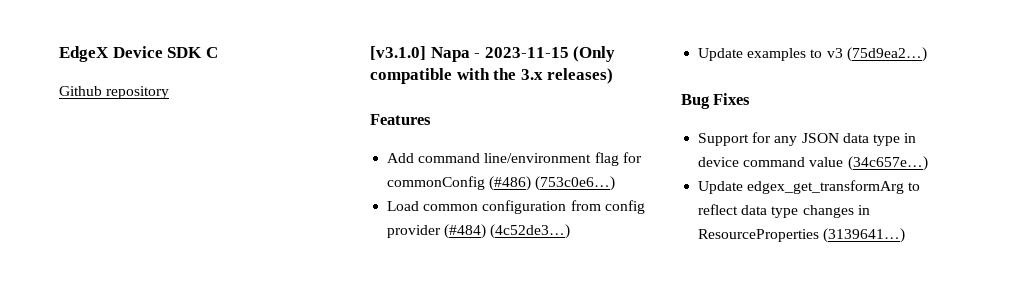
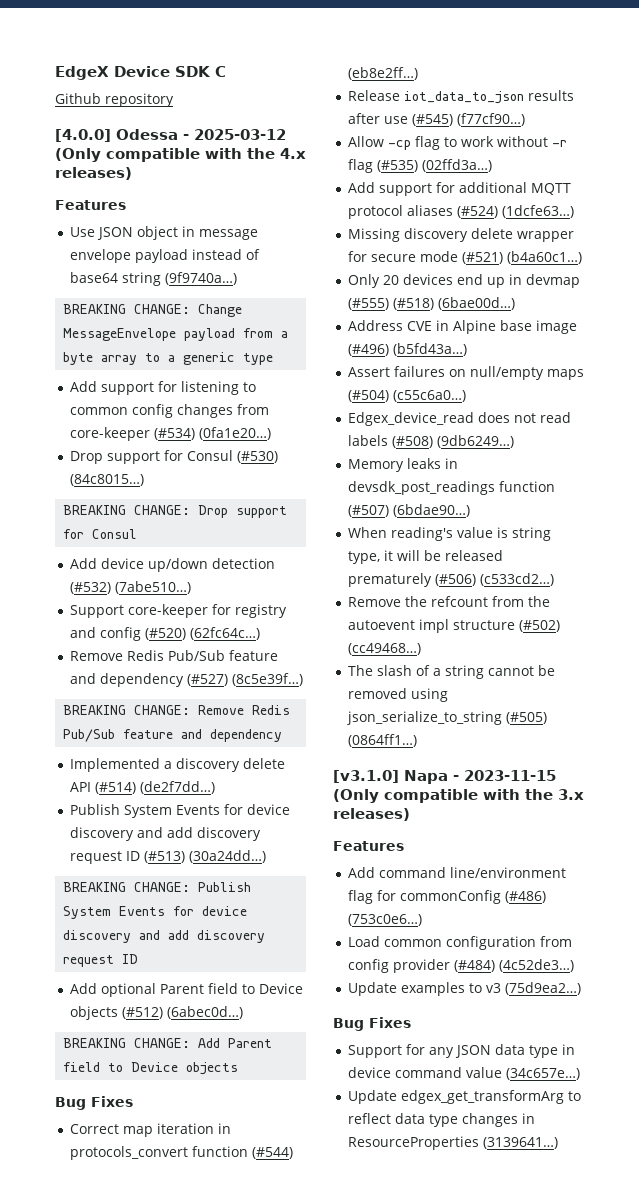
(170, 92) none -> [55,129,286,142] [55,148,306,162] [55,167,132,180] [55,200,126,210] [69,226,258,240] [69,249,260,263] [69,272,237,286] [63,304,243,317] [63,328,289,341] [63,352,274,365] [69,381,256,395] [69,404,269,418] [69,427,271,441] [69,450,278,464] [69,474,144,486] [63,505,288,518] [63,529,138,539] [69,558,275,572] [69,581,191,594] [69,604,287,618] [69,627,260,641] [69,650,278,661] [69,673,303,687] [63,705,291,715] [63,729,283,742] [69,758,285,772] [69,781,215,794] [69,804,290,818] [69,827,261,841] [69,850,266,864] [63,882,252,892] [63,906,248,919] [63,930,266,943] [63,954,139,967] [69,983,303,997] [69,1006,243,1020] [63,1038,273,1048] [63,1062,239,1075] [55,1096,133,1110] [69,1123,231,1137] [69,1146,293,1160] [347,67,418,80] [347,90,574,104] [347,113,525,126] [347,136,567,150] [347,159,492,173] [347,182,571,196] [347,205,574,219] [347,228,574,242] [347,251,582,264] [347,274,580,288] [347,297,515,310] [347,320,577,334] [347,343,467,356] [347,366,584,380] [347,390,466,402] [347,412,571,426] [347,435,514,448] [347,458,458,472] [347,481,555,495] [347,504,470,517] [347,527,551,541] [347,550,503,564] [347,573,554,587] [347,596,550,607] [347,619,560,633] [347,643,421,655] [347,665,555,679] [347,688,448,702] [346,711,547,725] [347,734,417,747] // [4.0.0] Odessa - 2025-03-12 (Only compatible with the 4.x releases) // Features // Use JSON object in message envelope payload instead of base64 string (9f9740a…) // BREAKING CHANGE: Change MessageEnvelope payload from a byte array to a generic type // Add support for listening to common config changes from core-keeper (#534) (0fa1e20…) // Drop support for Consul (#530) (84c8015…) // BREAKING CHANGE: Drop support for Consul // Add device up/down detection (#532) (7abe510…) // Support core-keeper for registry and config (#520) (62fc64c…) // Remove Redis Pub/Sub feature and dependency (#527) (8c5e39f…) // BREAKING CHANGE: Remove Redis Pub/Sub feature and dependency // Implemented a discovery delete API (#514) (de2f7dd…) // Publish System Events for device discovery and add discovery request ID (#513) (30a24dd…) // BREAKING CHANGE: Publish System Events for device discovery and add discovery request ID // Add optional Parent field to Device objects (#512) (6abec0d…) // BREAKING CHANGE: Add Parent field to Device objects // Bug Fixes // Correct map iteration in protocols_convert function (#544) (eb8e2ff…) // Release iot_data_to_json results after use (#545) (f77cf90…) // Allow -cp flag to work without -r flag (#535) (02ffd3a…) // Add support for additional MQTT protocol aliases (#524) (1dcfe63…) // Missing discovery delete wrapper for secure mode (#521) (b4a60c1…) // Only 20 devices end up in devmap (#555) (#518) (6bae00d…) // Address CVE in Alpine base image (#496) (b5fd43a…) // Assert failures on null/empty maps (#504) (c55c6a0…) // Edgex_device_read does not read labels (#508) (9db6249…) // Memory leaks in devsdk_post_readings function (#507) (6bdae90…) // When reading's value is string type, it will be released prematurely (#506) (c533cd2…) // Remove the refcount from the autoevent impl structure (#502) (cc49468…) // The slash of a string cannot be removed using json_serialize_to_string (#505) (0864ff1…)

